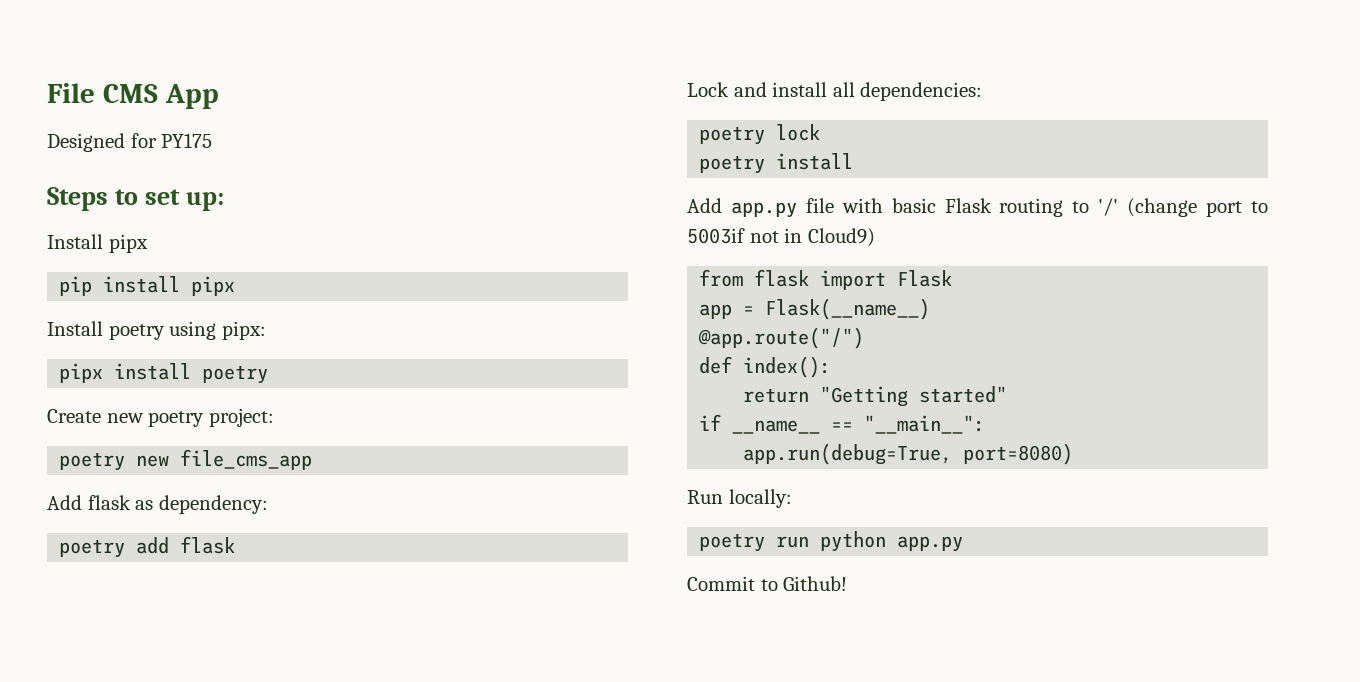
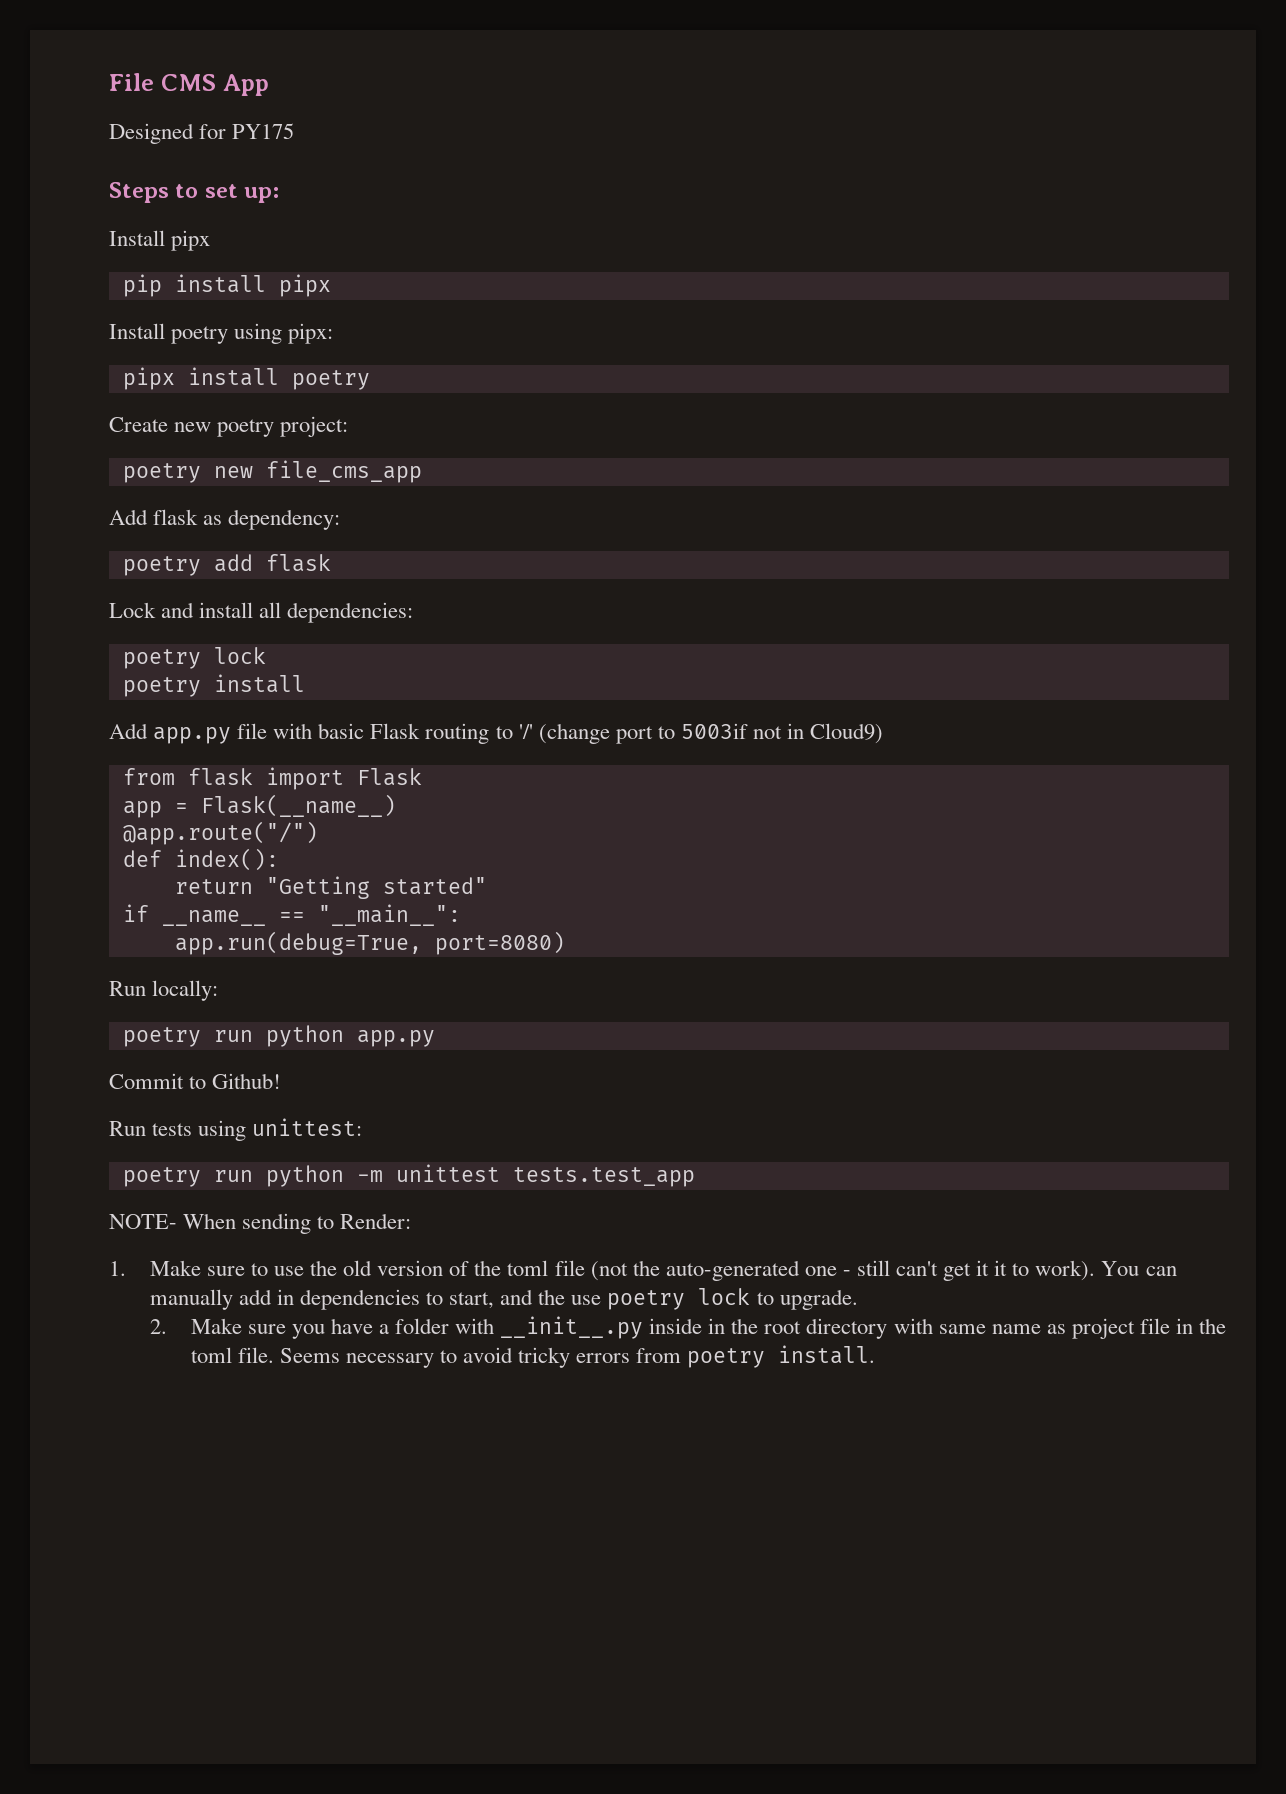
(848, 583) none -> [109,1118,363,1141] [122,1164,695,1187] [109,1213,412,1234] [109,1260,1177,1281] [149,1288,858,1310] [149,1316,1227,1339] [190,1345,876,1368] // Run tests using unittest: // poetry run python -m unittest tests.test_app // NOTE- When sending to Render: // 1. Make sure to use the old version of the toml file (not the auto-generated one - still can't get it it to work). You can manually add in dependencies to start, and the use poetry lock to upgrade. // 2. Make sure you have a folder with __init__.py inside in the root directory with same name as project file in the toml file. Seems necessary to avoid tricky errors from poetry install.

